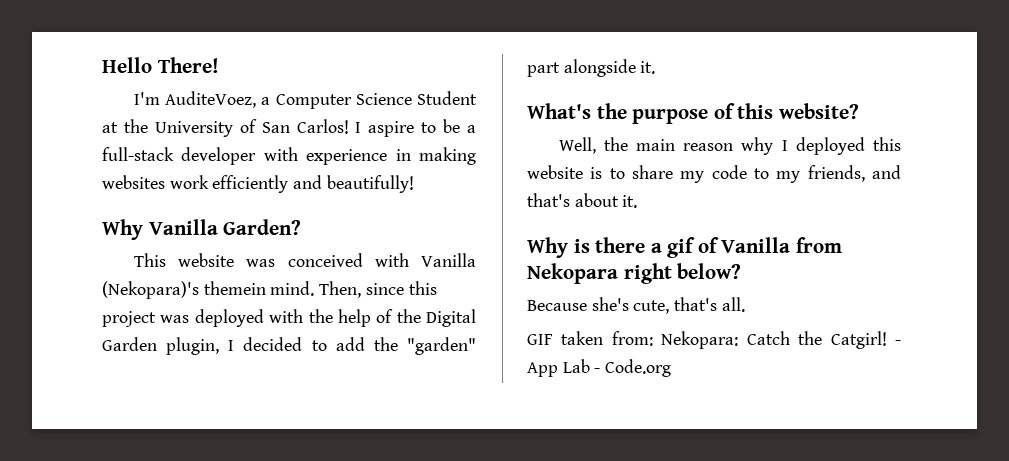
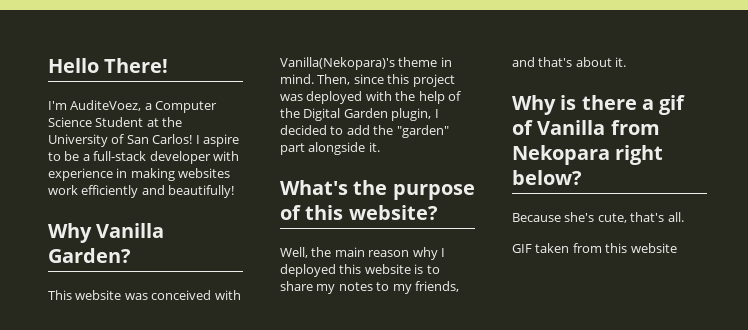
[421,253,476,267] [102,281,266,299] Vanilla (Nekopara)'s themein -> [280,57,452,70] Vanilla(Nekopara)'s theme in
[711,165,747,179] code -> [338,282,373,291] notes
[611,331,901,349] [527,359,672,377] from: Nekopara: Catch the Catgirl! - App Lab - Code.org -> [572,243,677,253] from this website

